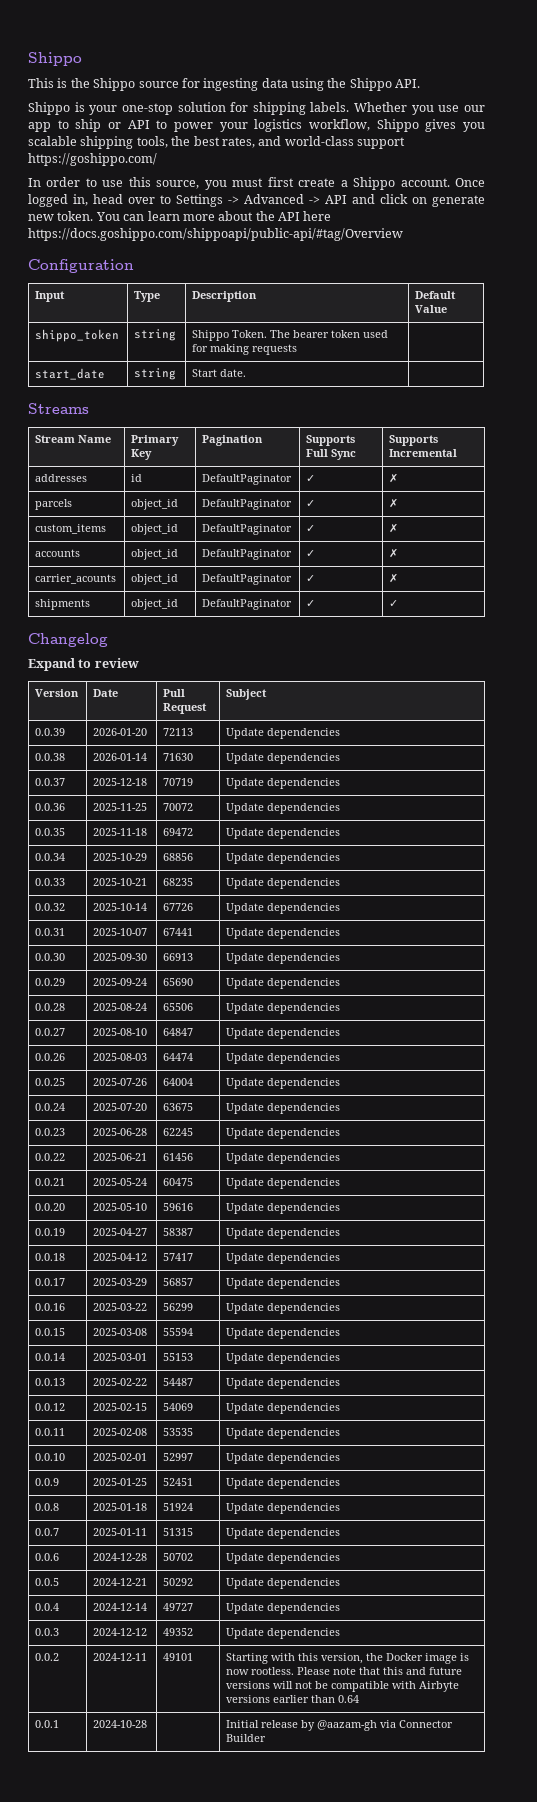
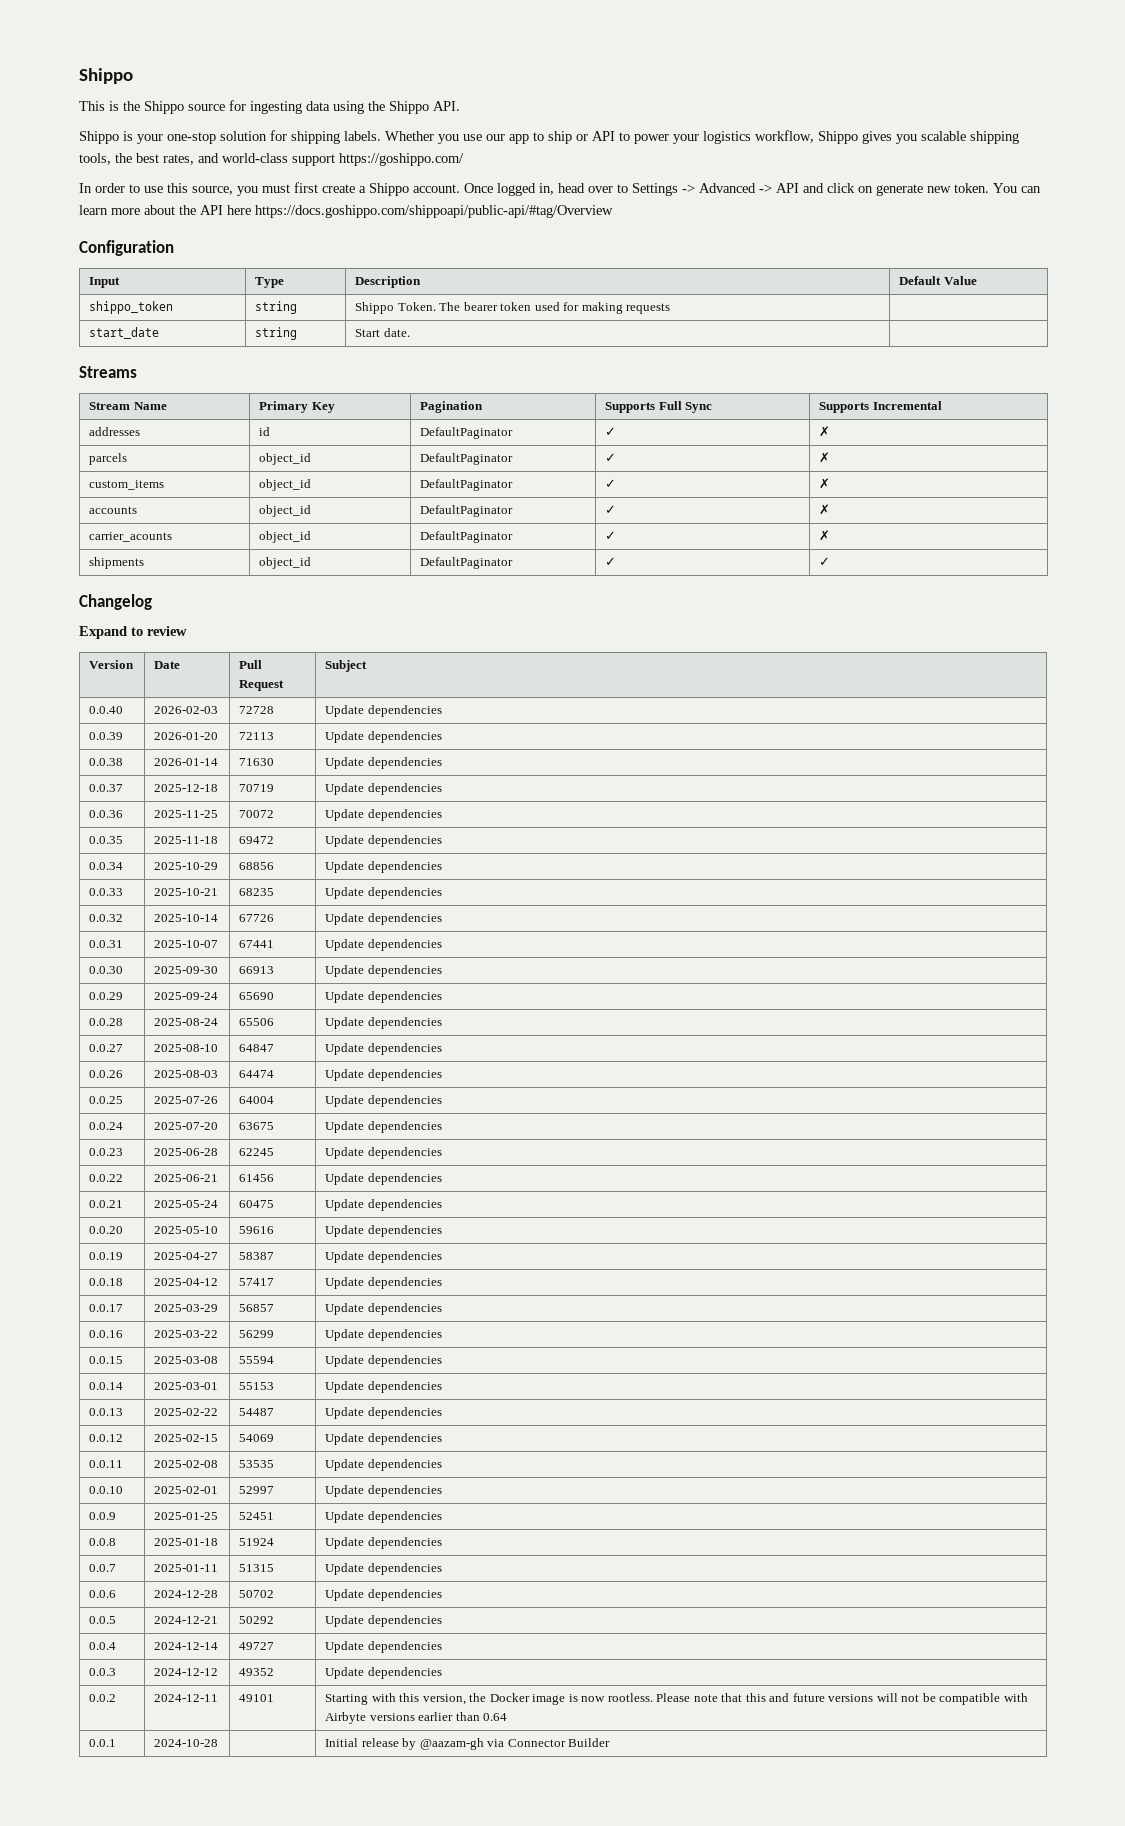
(268, 694) none -> [89,706,124,714] [154,706,219,714] [239,706,275,714] [325,705,442,717] // 0.0.40 | 2026-02-03 | 72728 | Update dependencies

